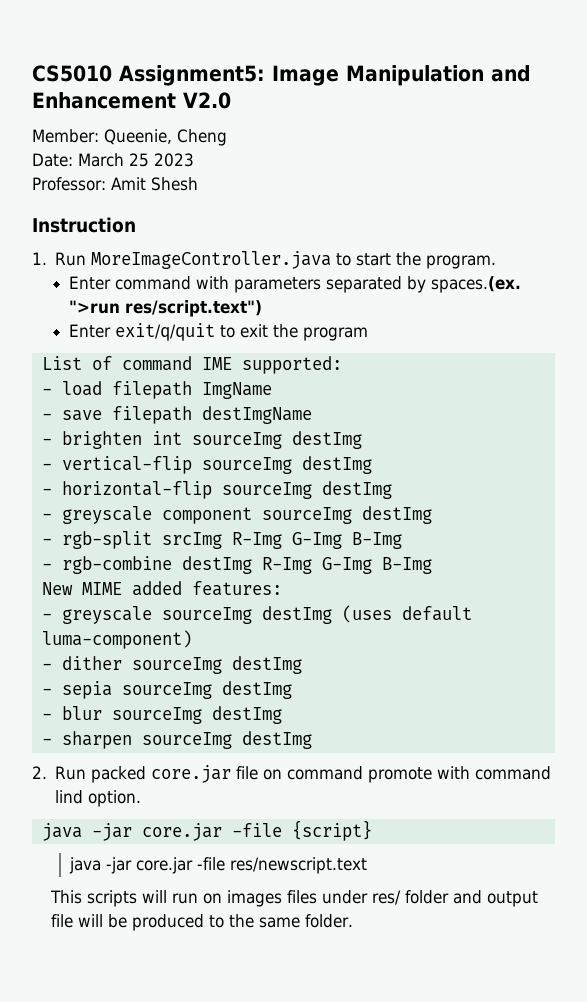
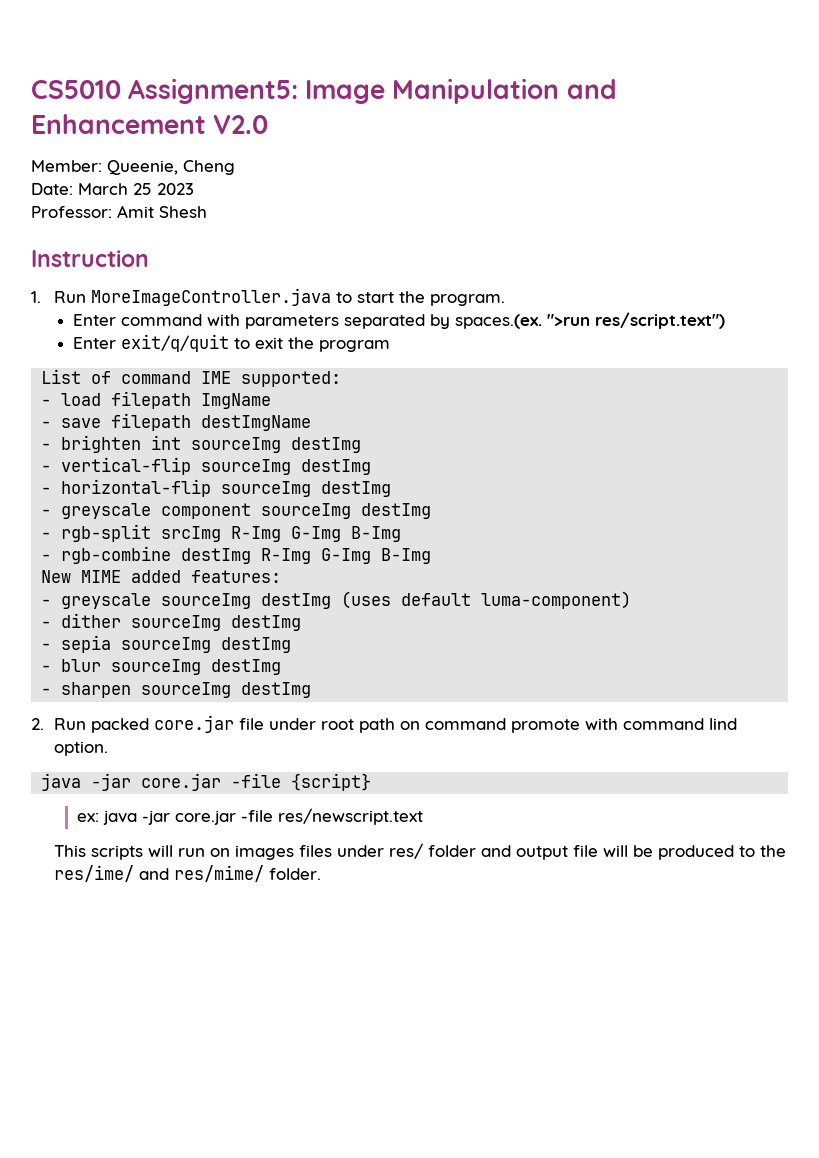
(259, 773) none -> [269,718,396,733] under root path
(372, 830) none -> [77,813,100,822] ex:
[259,917,301,928] same -> [54,865,265,882] res/ime/ and res/mime/

